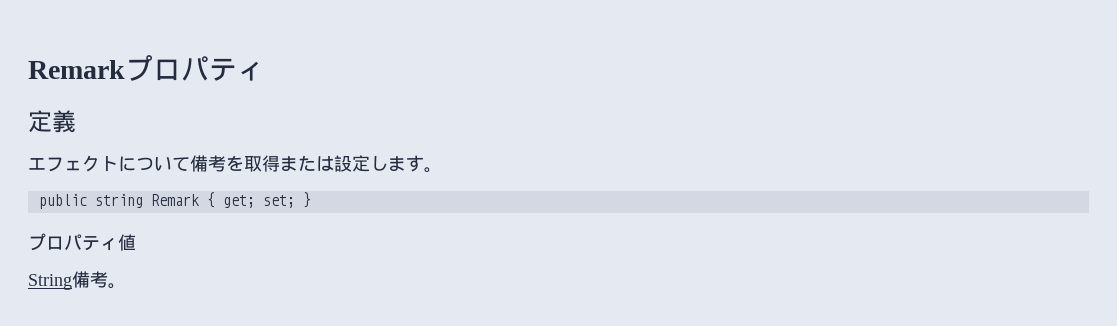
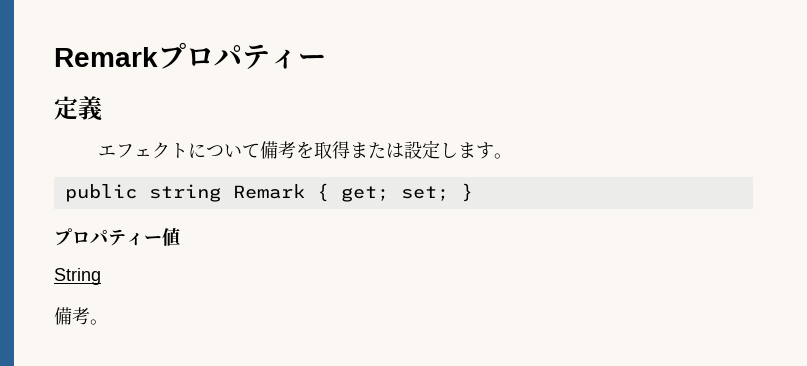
(265, 71) none -> [298,53,326,67] ー
(118, 244) none -> [144,235,162,244] ー
(72, 282) none -> (101, 276) //

